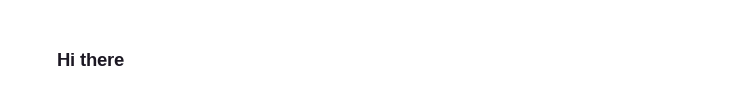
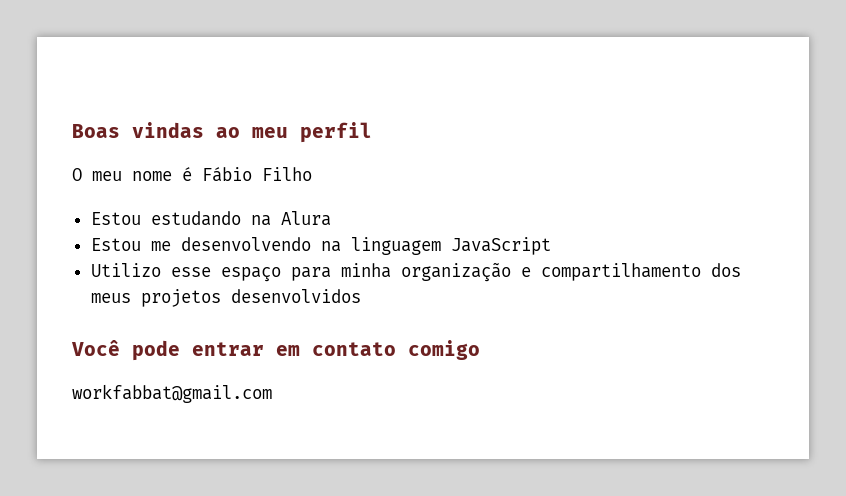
[57,53,124,66] Hi there -> [72,122,372,143] [72,167,312,182] [90,211,331,226] [90,237,551,255] [90,262,741,282] [90,289,361,307] [71,340,480,361] [72,384,272,403] Boas vindas ao meu perfil // O meu nome é Fábio Filho // Estou estudando na Alura // Estou me desenvolvendo na linguagem JavaScript // Utilizo esse espaço para minha organização e compartilhamento dos meus projetos desenvolvidos // Você pode entrar em contato comigo // workfabbat@gmail.com

